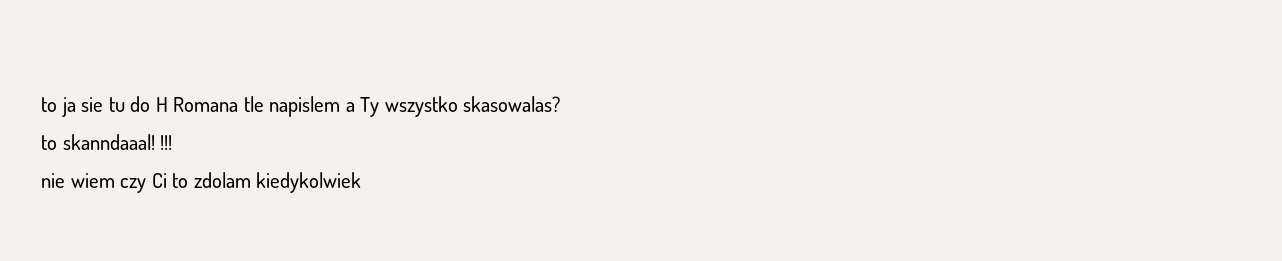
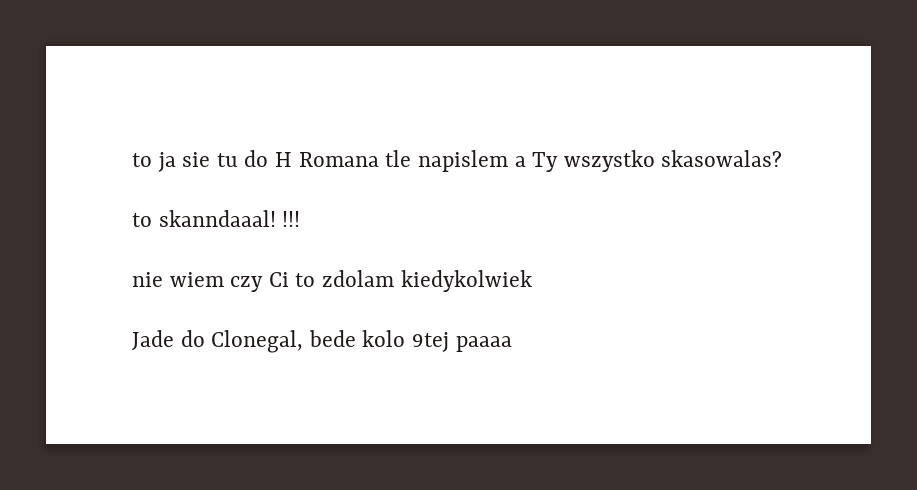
(362, 182) none -> [132,330,512,353] // Jade do Clonegal, bede kolo 9tej paaaa

